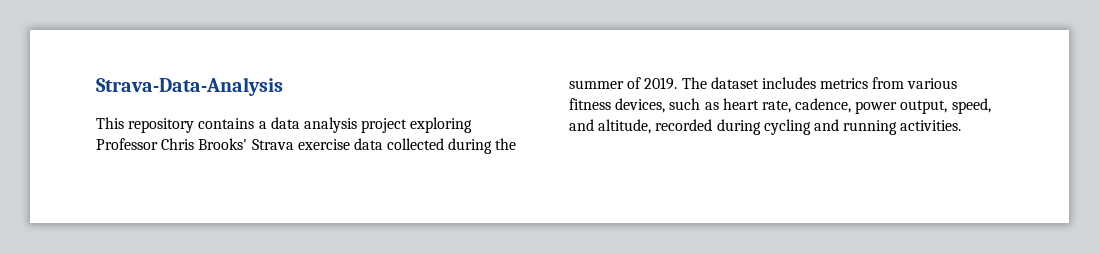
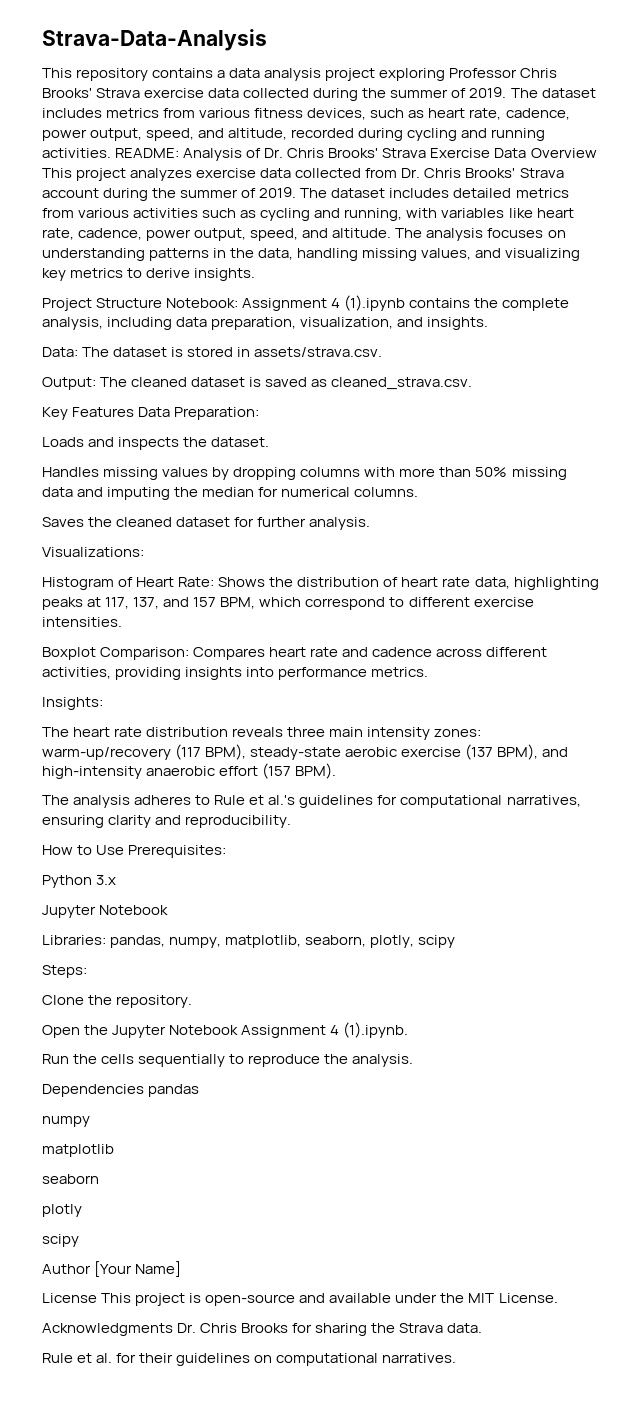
(962, 125) none -> [115,148,597,161] [42,168,564,181] [42,187,569,201] [42,208,574,221] [42,228,566,241] [42,248,581,261] [42,268,256,281] [42,295,570,311] [42,317,489,330] [42,347,383,357] [42,377,473,390] [42,407,260,420] [42,437,270,450] [42,467,567,480] [42,487,419,500] [42,517,371,530] [42,547,144,557] [42,577,599,590] [42,597,534,610] [42,617,122,627] [42,647,548,660] [42,667,429,680] [42,697,103,710] [42,727,482,740] [42,744,569,760] [42,763,337,779] [42,795,581,808] [42,815,292,828] [42,845,227,858] [42,875,117,888] [42,905,169,918] [42,935,456,948] [42,965,87,978] [42,995,193,1008] [42,1022,409,1038] [42,1054,414,1067] [42,1084,200,1097] [42,1116,90,1127] [42,1144,114,1157] [42,1174,99,1184] [42,1204,82,1217] [42,1234,79,1247] [42,1261,182,1277] [42,1293,558,1306] [42,1323,483,1336] [42,1353,457,1366] README: Analysis of Dr. Chris Brooks' Strava Exercise Data Overview This project analyzes exercise data collected from Dr. Chris Brooks' Strava account during the summer of 2019. The dataset includes detailed metrics from various activities such as cycling and running, with variables like heart rate, cadence, power output, speed, and altitude. The analysis focuses on understanding patterns in the data, handling missing values, and visualizing key metrics to derive insights. // Project Structure Notebook: Assignment 4 (1).ipynb contains the complete analysis, including data preparation, visualization, and insights. // Data: The dataset is stored in assets/strava.csv. // Output: The cleaned dataset is saved as cleaned_strava.csv. // Key Features Data Preparation: // Loads and inspects the dataset. // Handles missing values by dropping columns with more than 50% missing data and imputing the median for numerical columns. // Saves the cleaned dataset for further analysis. // Visualizations: // Histogram of Heart Rate: Shows the distribution of heart rate data, highlighting peaks at 117, 137, and 157 BPM, which correspond to different exercise intensities. // Boxplot Comparison: Compares heart rate and cadence across different activities, providing insights into performance metrics. // Insights: // The heart rate distribution reveals three main intensity zones: warm-up/recovery (117 BPM), steady-state aerobic exercise (137 BPM), and high-intensity anaerobic effort (157 BPM). // The analysis adheres to Rule et al.'s guidelines for computational narratives, ensuring clarity and reproducibility. // How to Use Prerequisites: // Python 3.x // Jupyter Notebook // Libraries: pandas, numpy, matplotlib, seaborn, plotly, scipy // Steps: // Clone the repository. // Open the Jupyter Notebook Assignment 4 (1).ipynb. // Run the cells sequentially to reproduce the analysis. // Dependencies pandas // numpy // matplotlib // seaborn // plotly // scipy // Author [Your Name] // License This project is open-source and available under the MIT License. // Acknowledgments Dr. Chris Brooks for sharing the Strava data. // Rule et al. for their guidelines on computational narratives.

